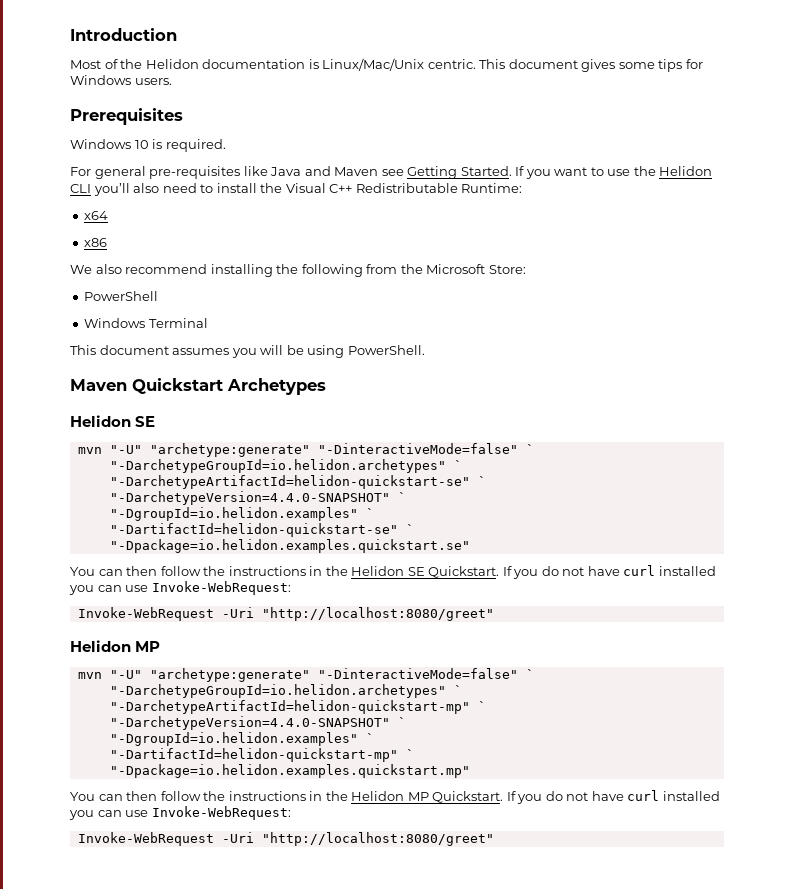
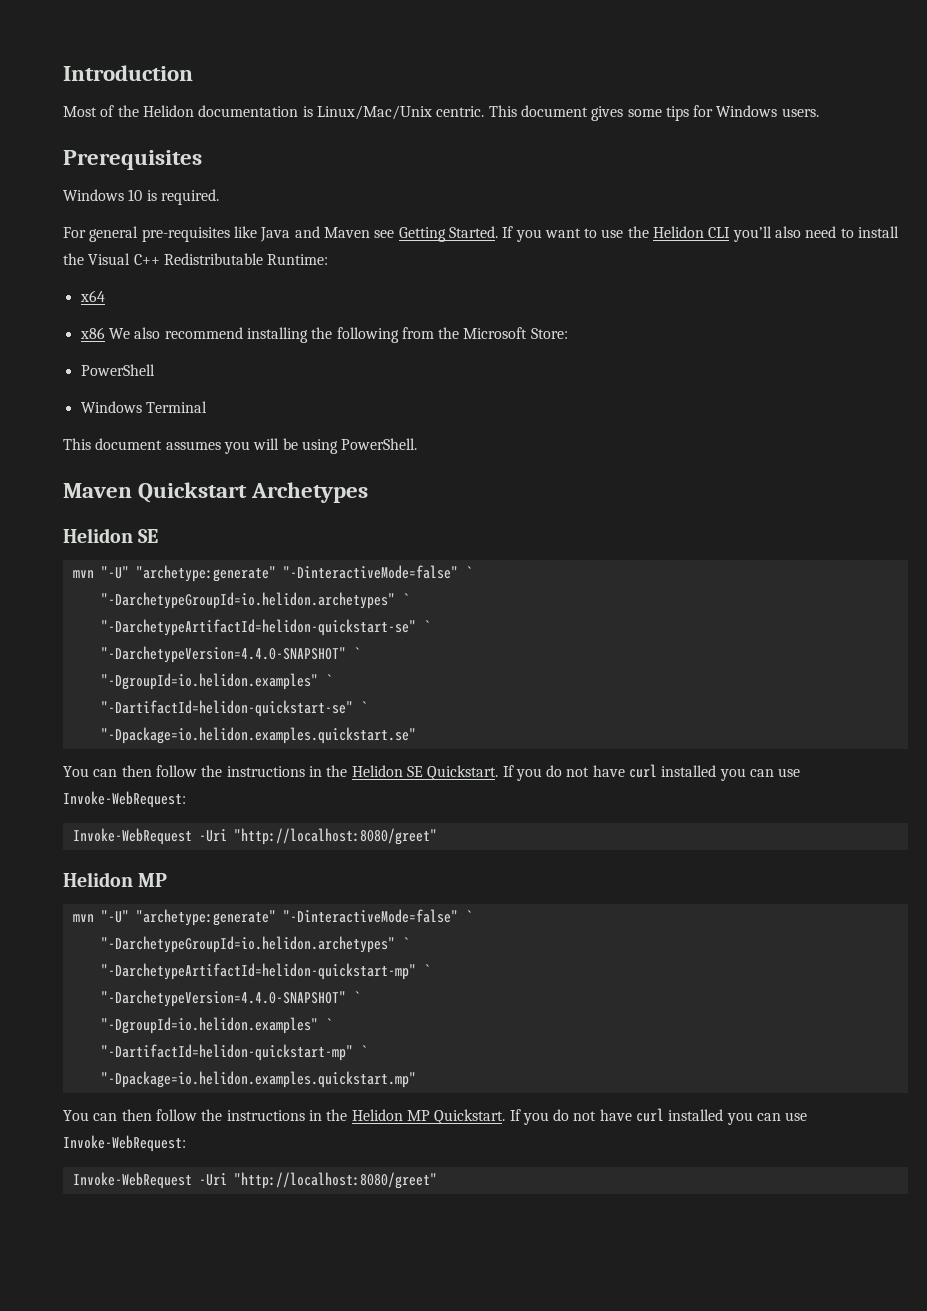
(108, 242) // -> (105, 333) none

